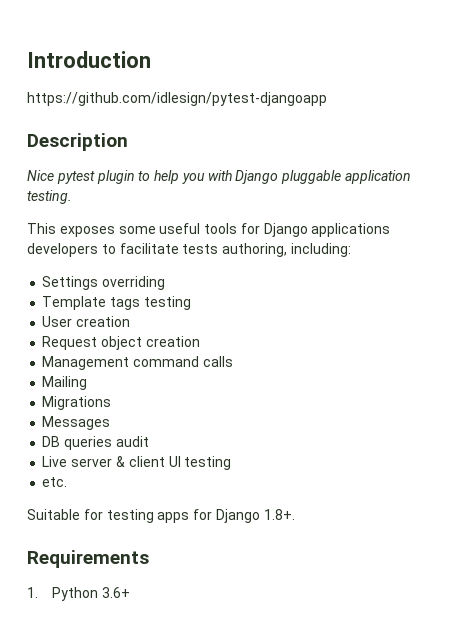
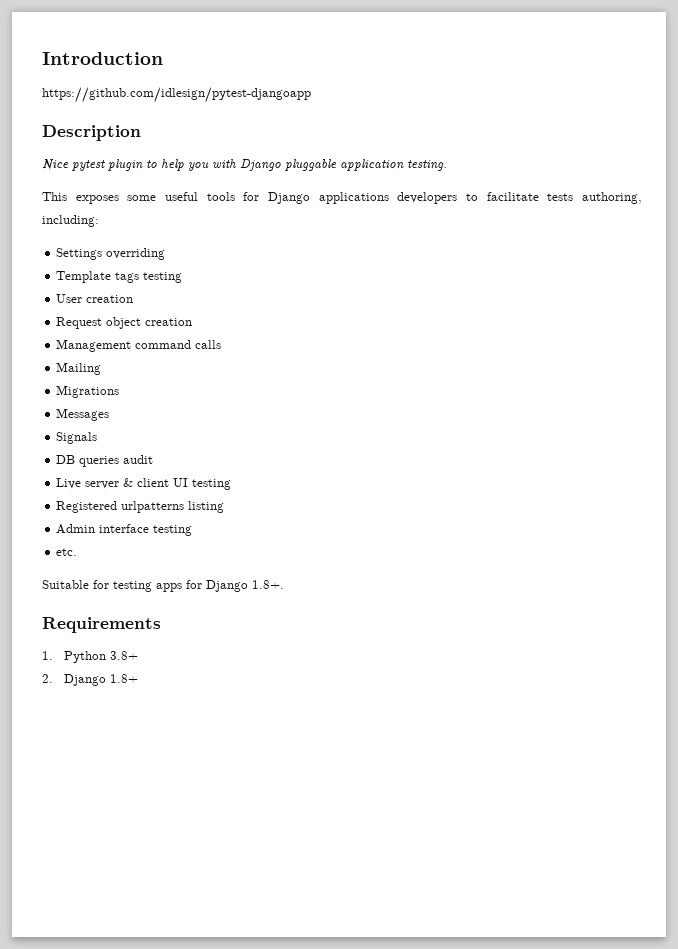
(111, 423) none -> [56,432,98,444] // Signals
(232, 463) none -> [56,501,225,513] [56,524,193,536] // Registered urlpatterns listing // Admin interface testing
[102,587,131,598] 3.6+ -> [110,651,139,660] [42,674,139,686] 3.8+ // 2. Django 1.8+

